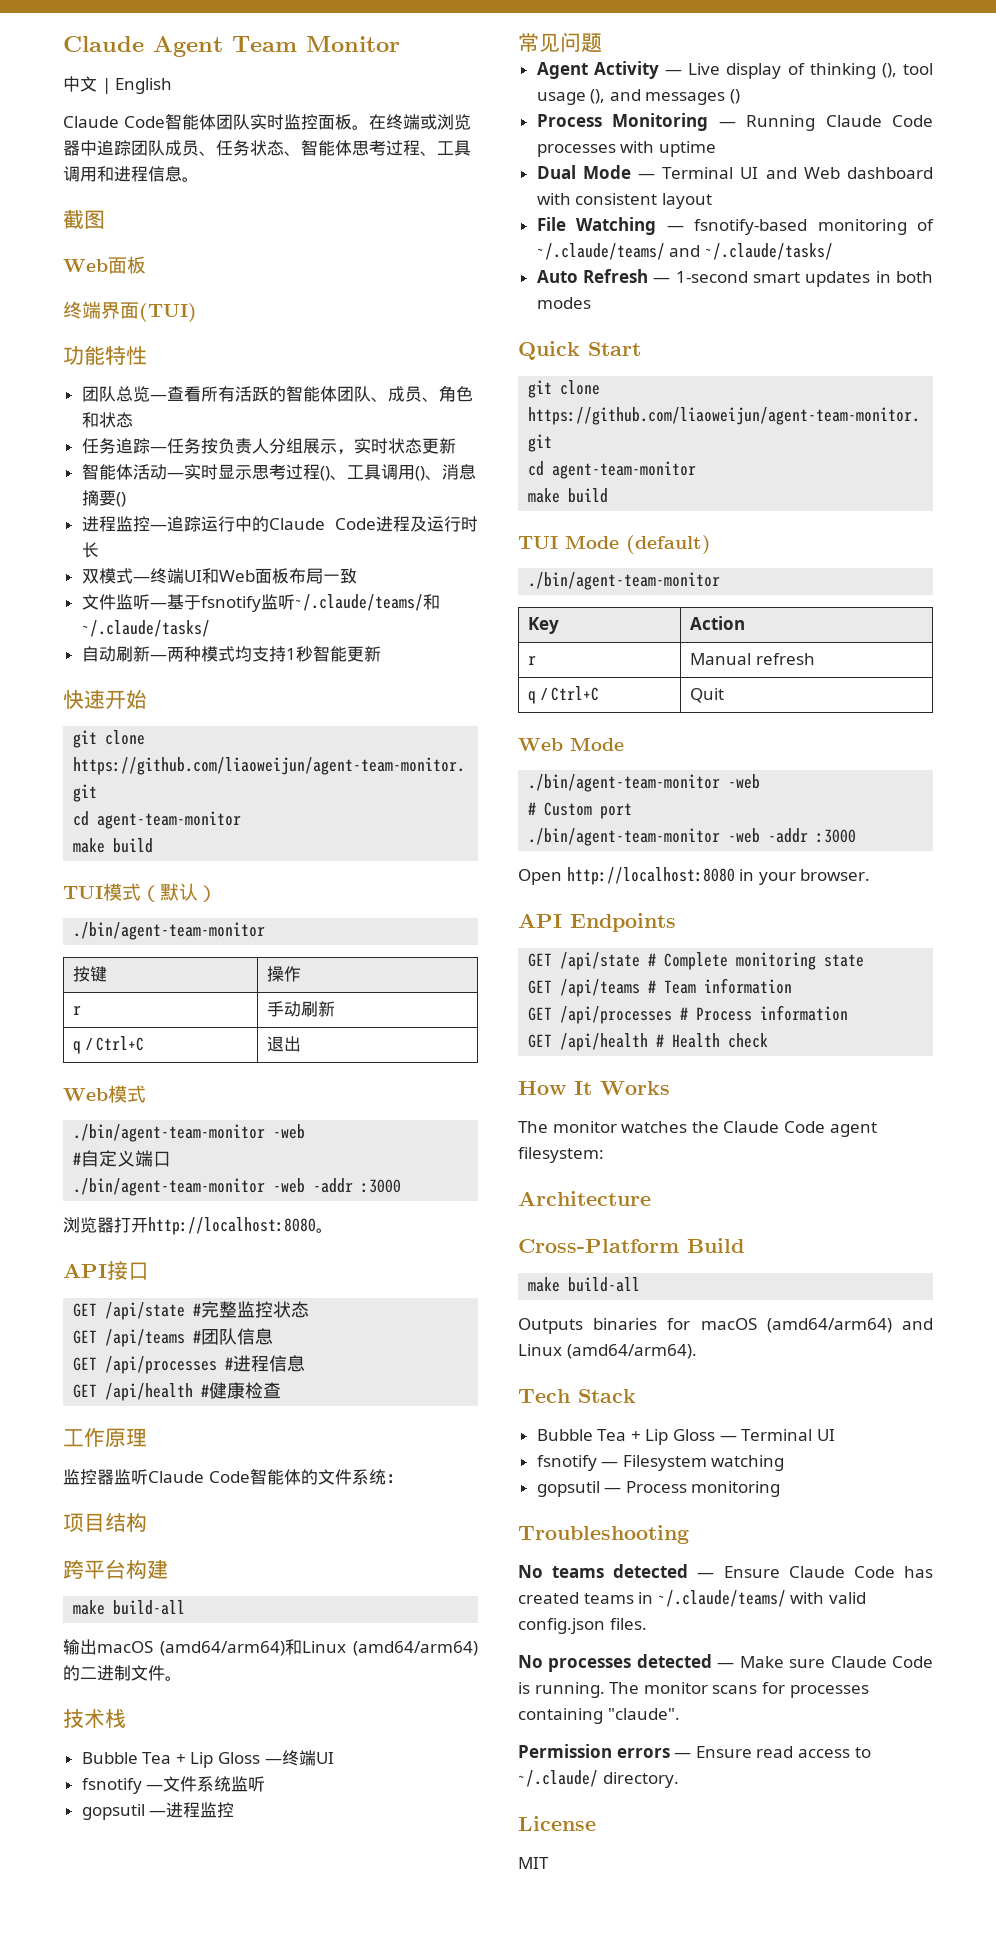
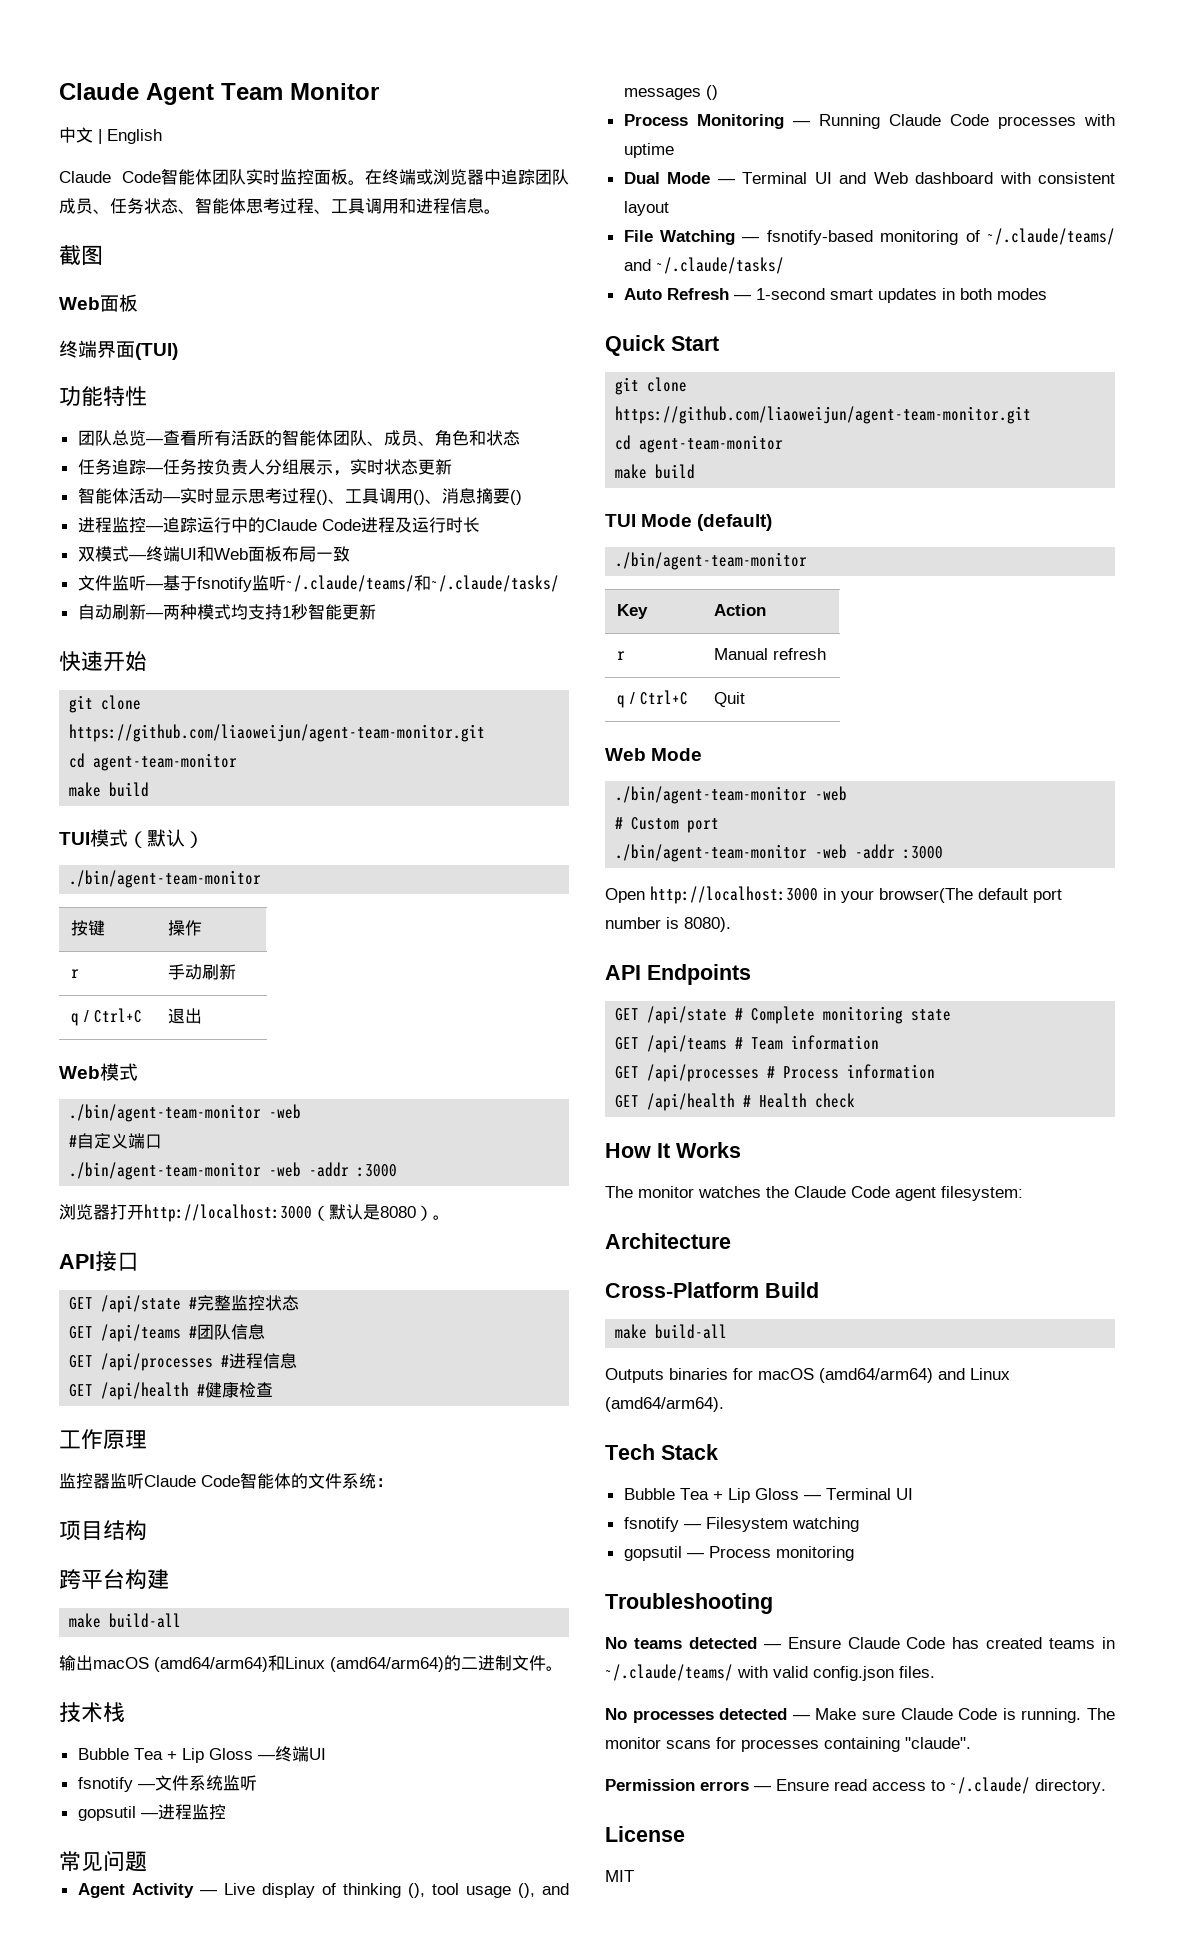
[148,1217,316,1235] http://localhost:8080 -> [144,1204,433,1222] http://localhost:3000（默认是8080）
[566,867,735,885] http://localhost:8080 -> [650,886,818,904] http://localhost:3000
[800,869,871,881] browser. -> [879,888,1062,903] [605,917,731,932] browser(The default port number is 8080).

